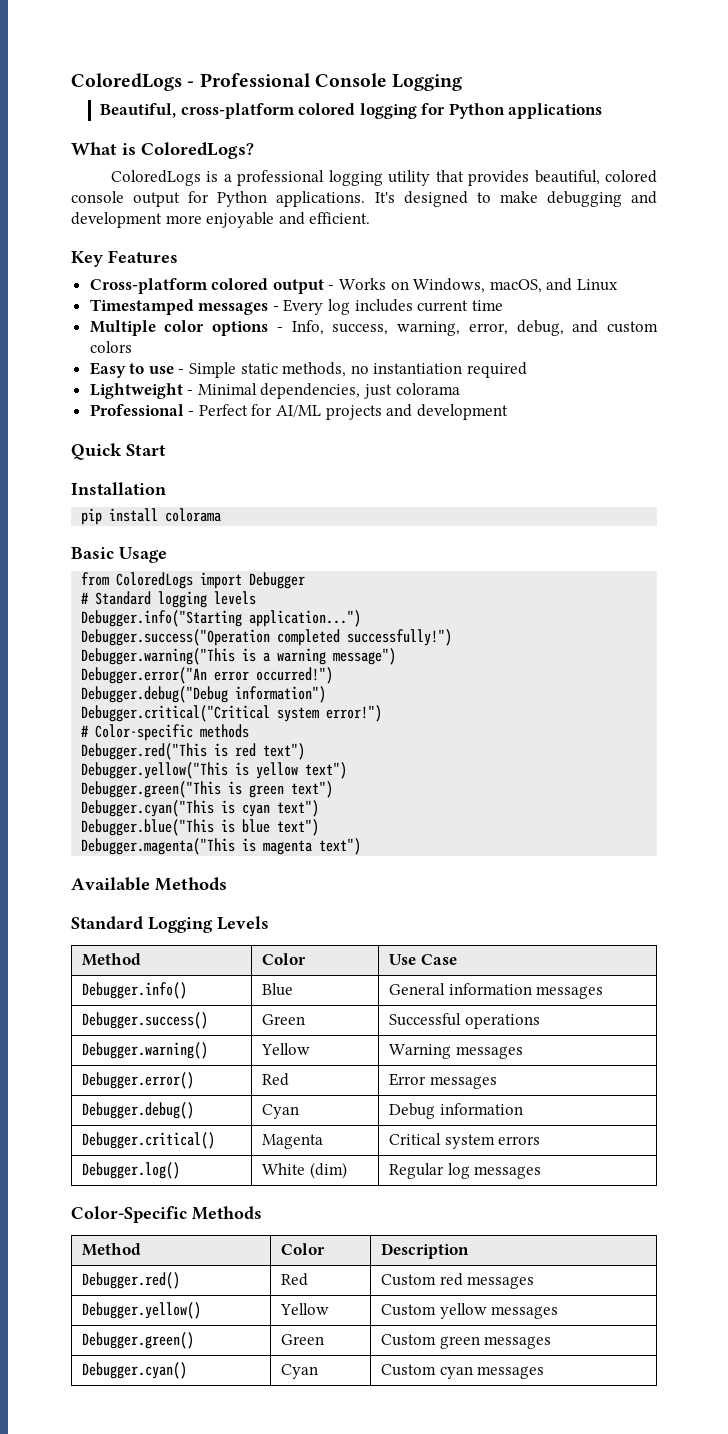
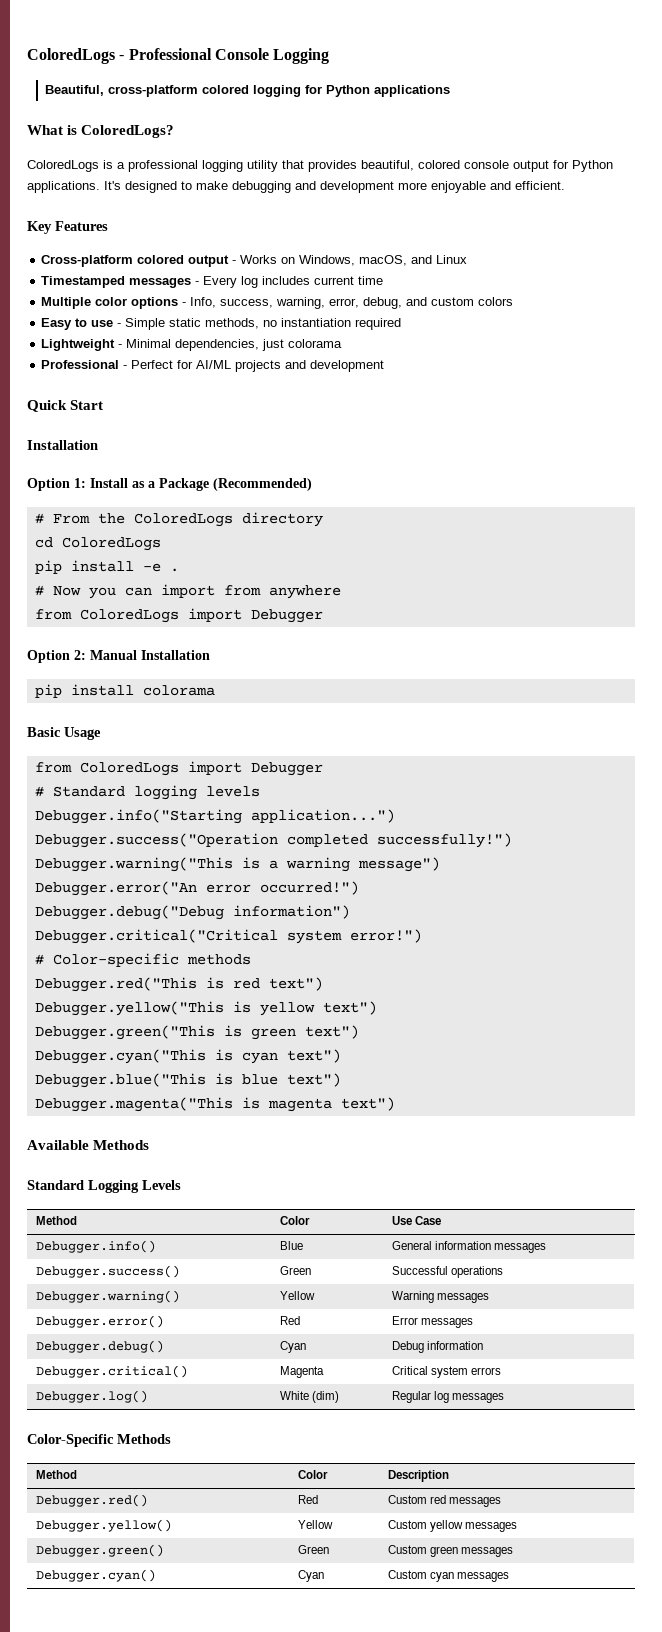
(166, 488) none -> [27,478,312,491] [34,512,323,527] [34,537,161,551] [34,560,179,574] [34,584,341,599] [34,608,323,623] [27,650,210,663] // Option 1: Install as a Package (Recommended) // # From the ColoredLogs directory // cd ColoredLogs // pip install -e . // # Now you can import from anywhere // from ColoredLogs import Debugger // Option 2: Manual Installation

